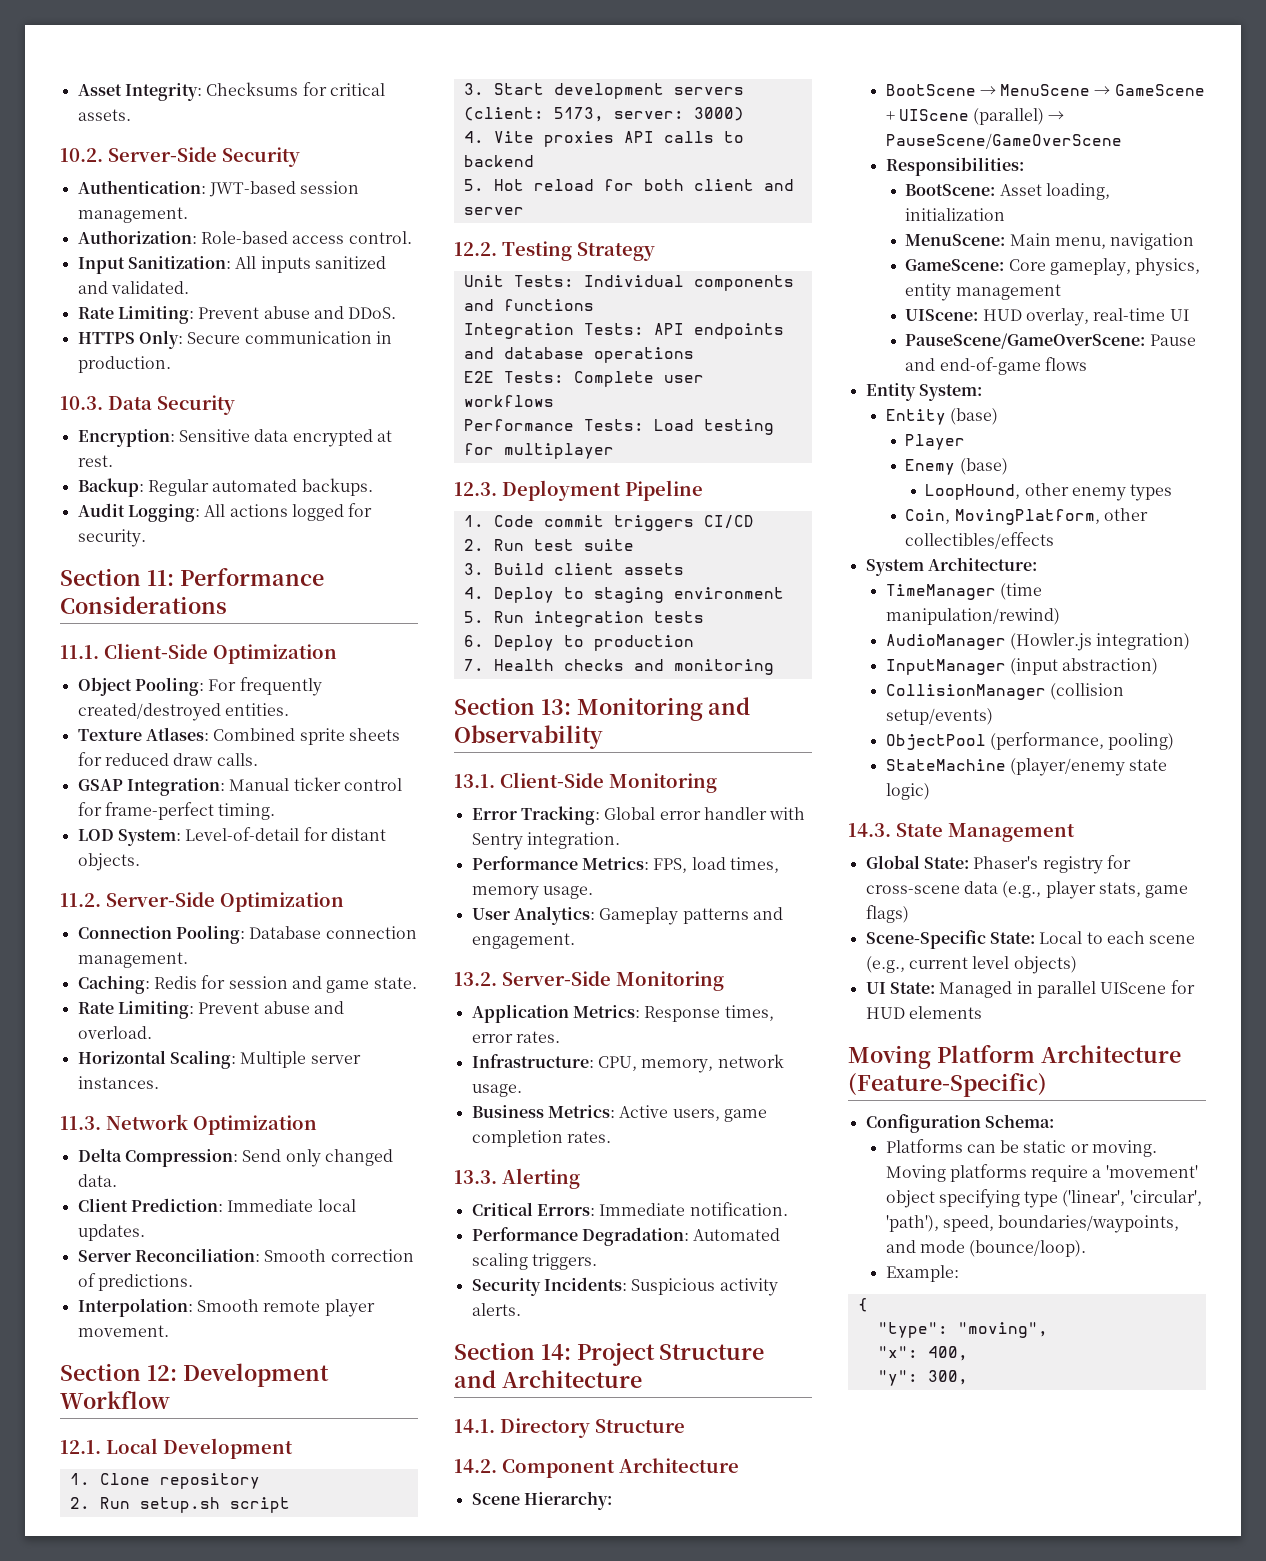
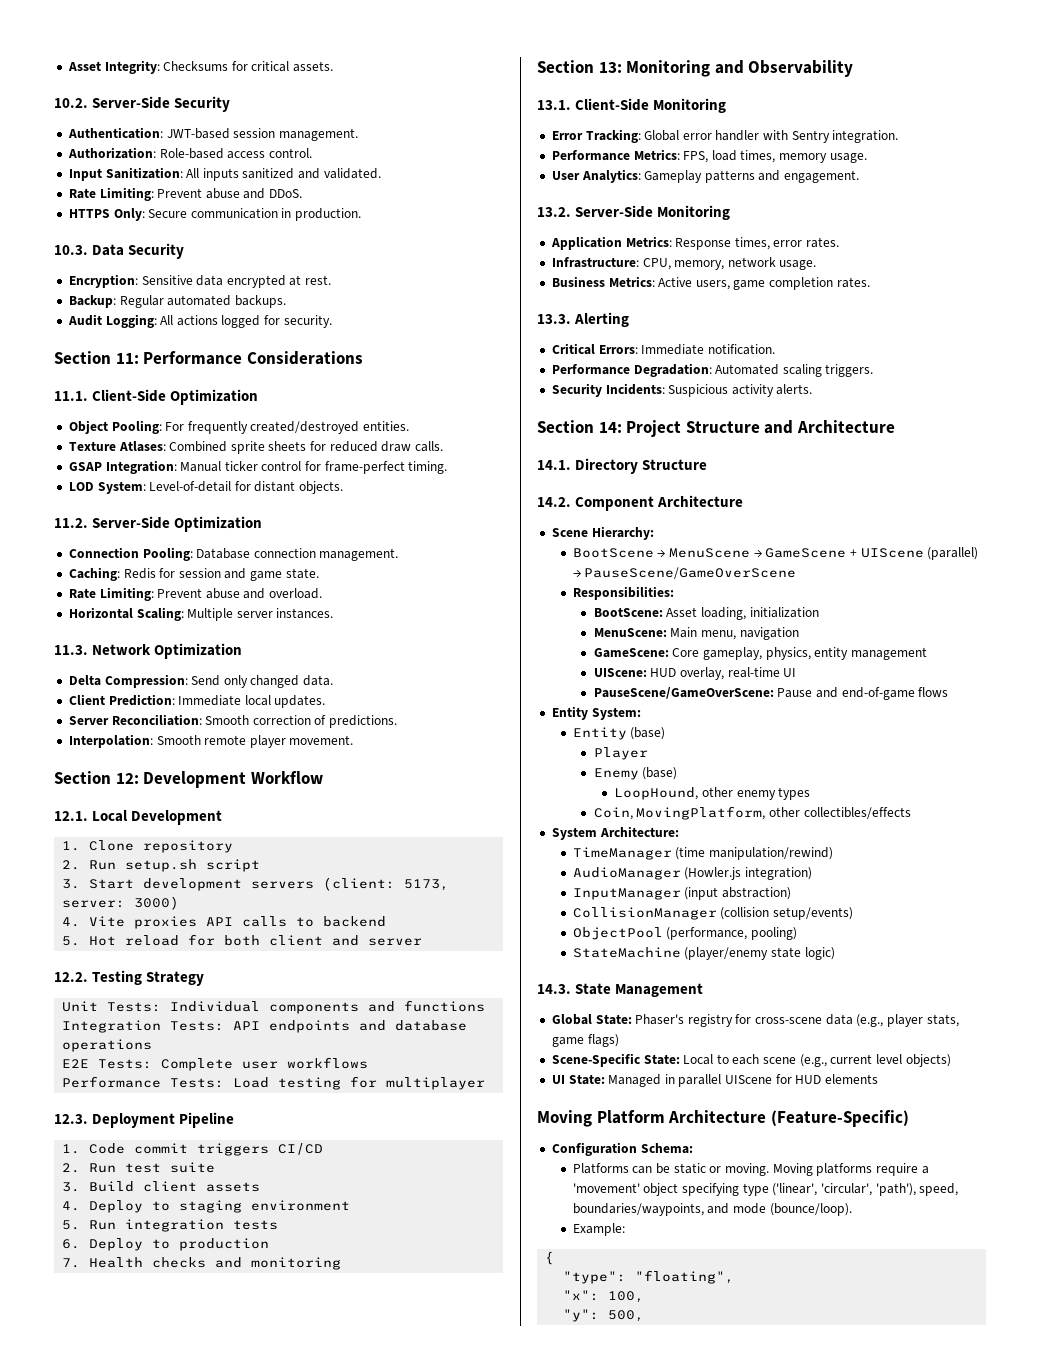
[957,1322,1048,1338] "moving", -> [635,1270,735,1284] "floating",
[927,1346,968,1361] 400, -> [608,1291,645,1303] 100,
[927,1370,968,1385] 300, -> [608,1310,645,1322] 500,

